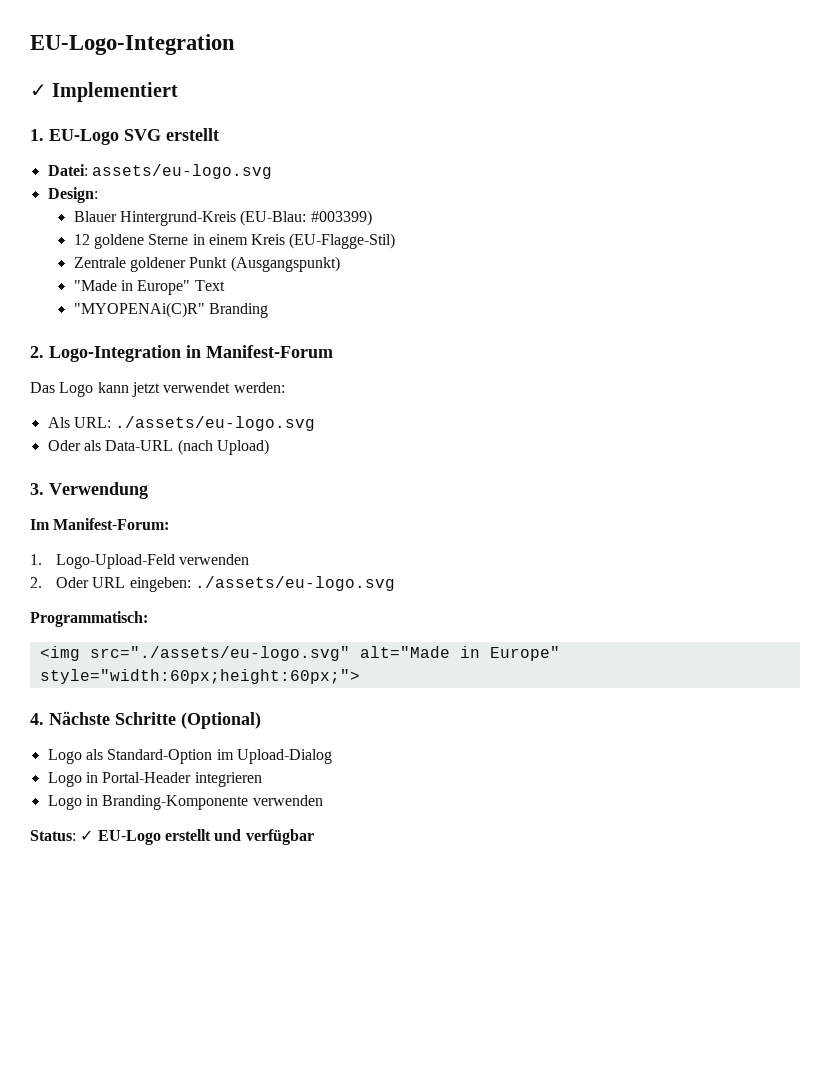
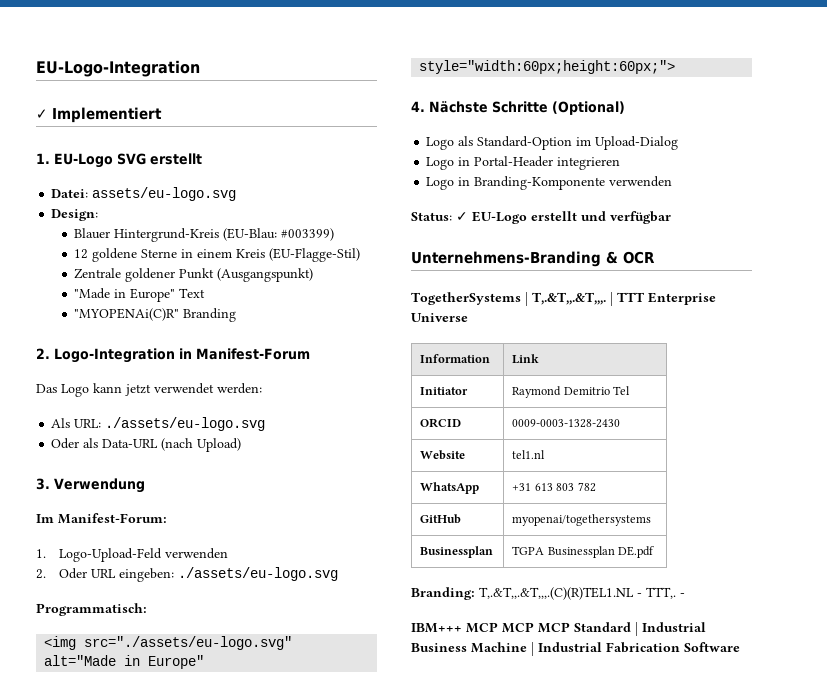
(314, 837) none -> [411,251,655,267] [411,292,716,306] [411,313,468,322] [420,354,491,363] [512,354,540,364] [420,387,469,395] [512,386,631,398] [420,418,462,428] [512,419,621,428] [420,450,466,460] [512,450,546,459] [420,482,480,494] [512,482,596,492] [420,514,462,524] [512,514,652,526] [420,546,494,558] [512,546,655,558] [411,587,685,600] [411,622,706,636] [411,642,740,656] // Unternehmens-Branding & OCR // TogetherSystems | T,.&T,,.&T,,,. | TTT Enterprise Universe // Information | Link // Initiator | Raymond Demitrio Tel // ORCID | 0009-0003-1328-2430 // Website | tel1.nl // WhatsApp | +31 613 803 782 // GitHub | myopenai/togethersystems // Businessplan | TGPA Businessplan DE.pdf // Branding: T,.&T,,.&T,,,.(C)(R)TEL1.NL - TTT,. - // IBM+++ MCP MCP MCP Standard | Industrial Business Machine | Industrial Fabrication Software

